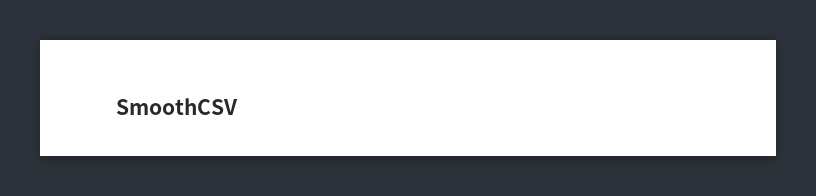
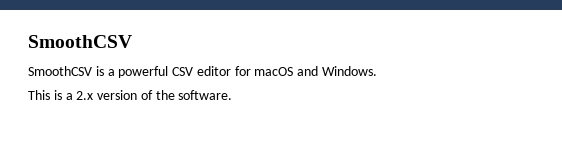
[116,98,238,115] SmoothCSV -> [28,35,132,48] [28,66,378,78] [28,90,233,100] SmoothCSV // SmoothCSV is a powerful CSV editor for macOS and Windows. // This is a 2.x version of the software.

